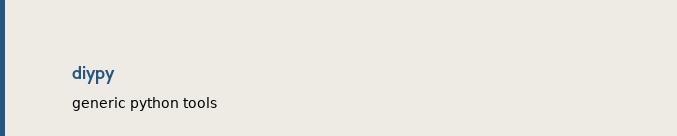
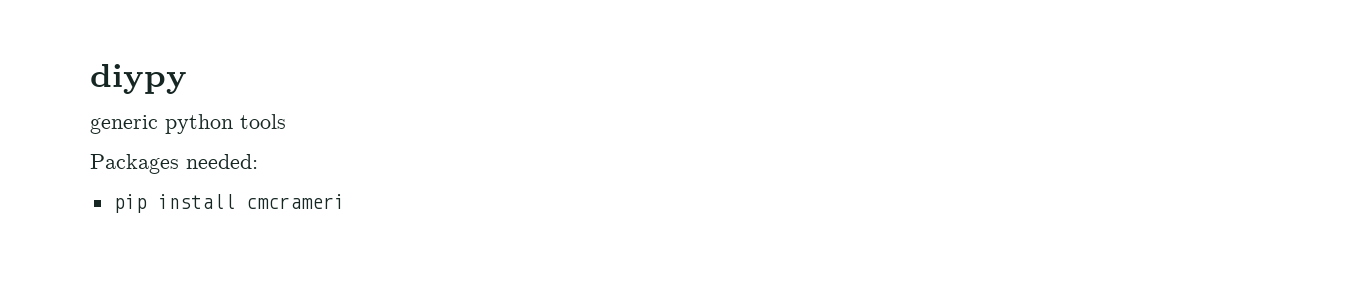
(217, 102) none -> [90,154,258,174] [113,194,345,213] // Packages needed: // pip install cmcrameri

